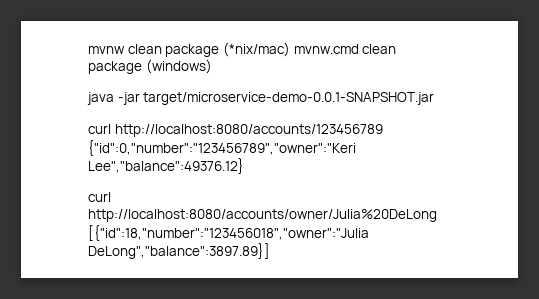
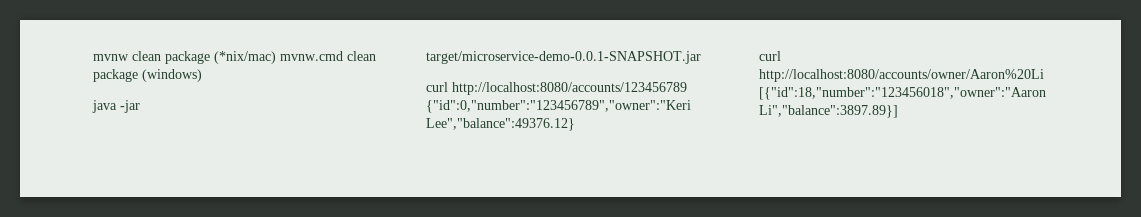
[88,209,437,222] [88,225,369,241] [88,243,270,259] http://localhost:8080/accounts/owner/Julia%20DeLong [{"id":18,"number":"123456018","owner":"Julia DeLong","balance":3897.89}] -> [759,69,1044,82] [759,87,1046,100] [759,105,898,118] http://localhost:8080/accounts/owner/Aaron%20Li [{"id":18,"number":"123456018","owner":"Aaron Li","balance":3897.89}]

